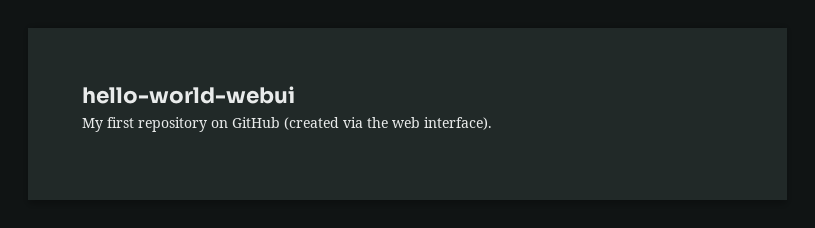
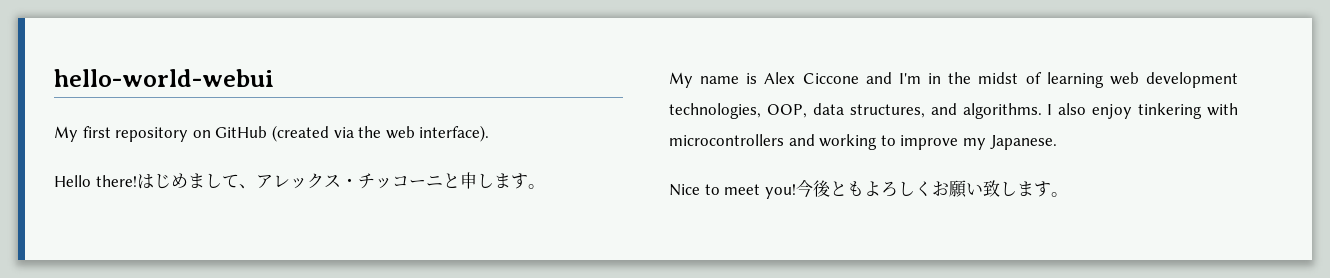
(492, 123) none -> [54,172,545,189] [669,72,1238,88] [669,103,1238,119] [669,134,1057,150] [669,179,1068,199] // Hello there!はじめまして、アレックス・チッコーニと申します。 // My name is Alex Ciccone and I'm in the midst of learning web development technologies, OOP, data structures, and algorithms. I also enjoy tinkering with microcontrollers and working to improve my Japanese. // Nice to meet you!今後ともよろしくお願い致します。

